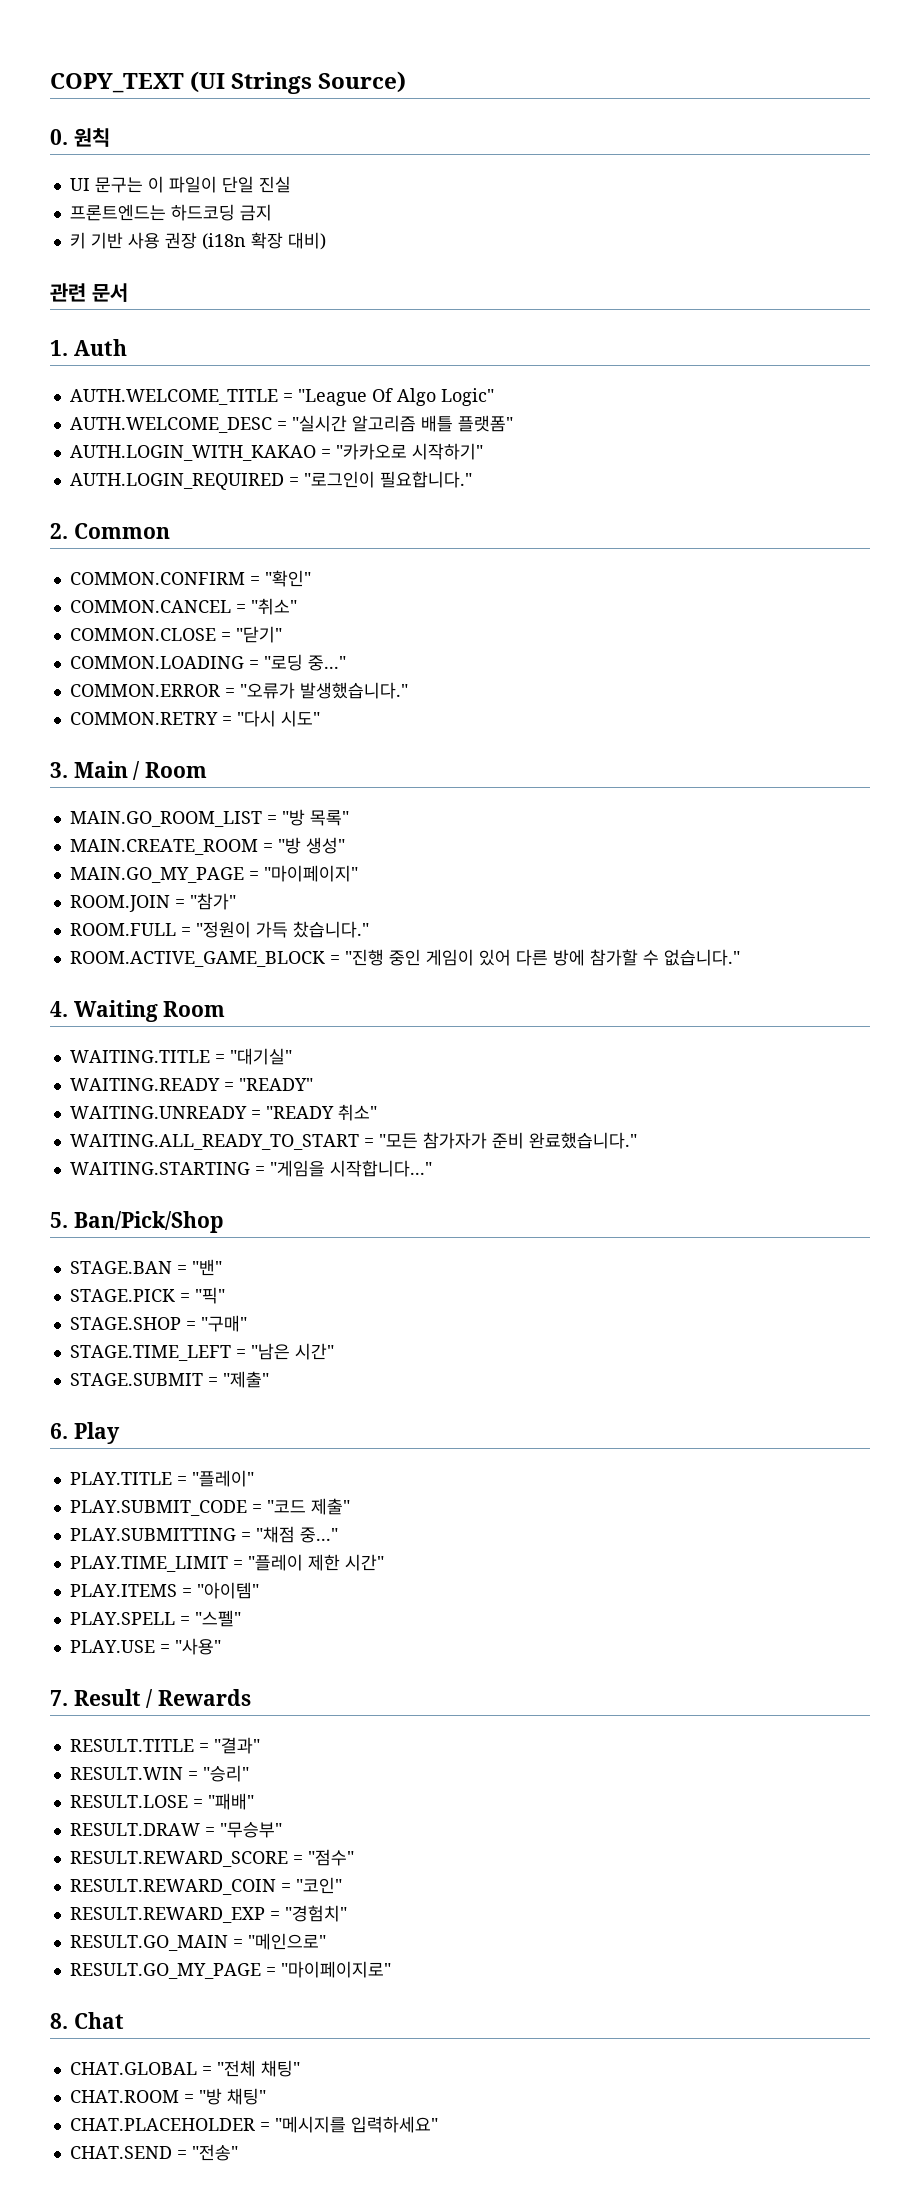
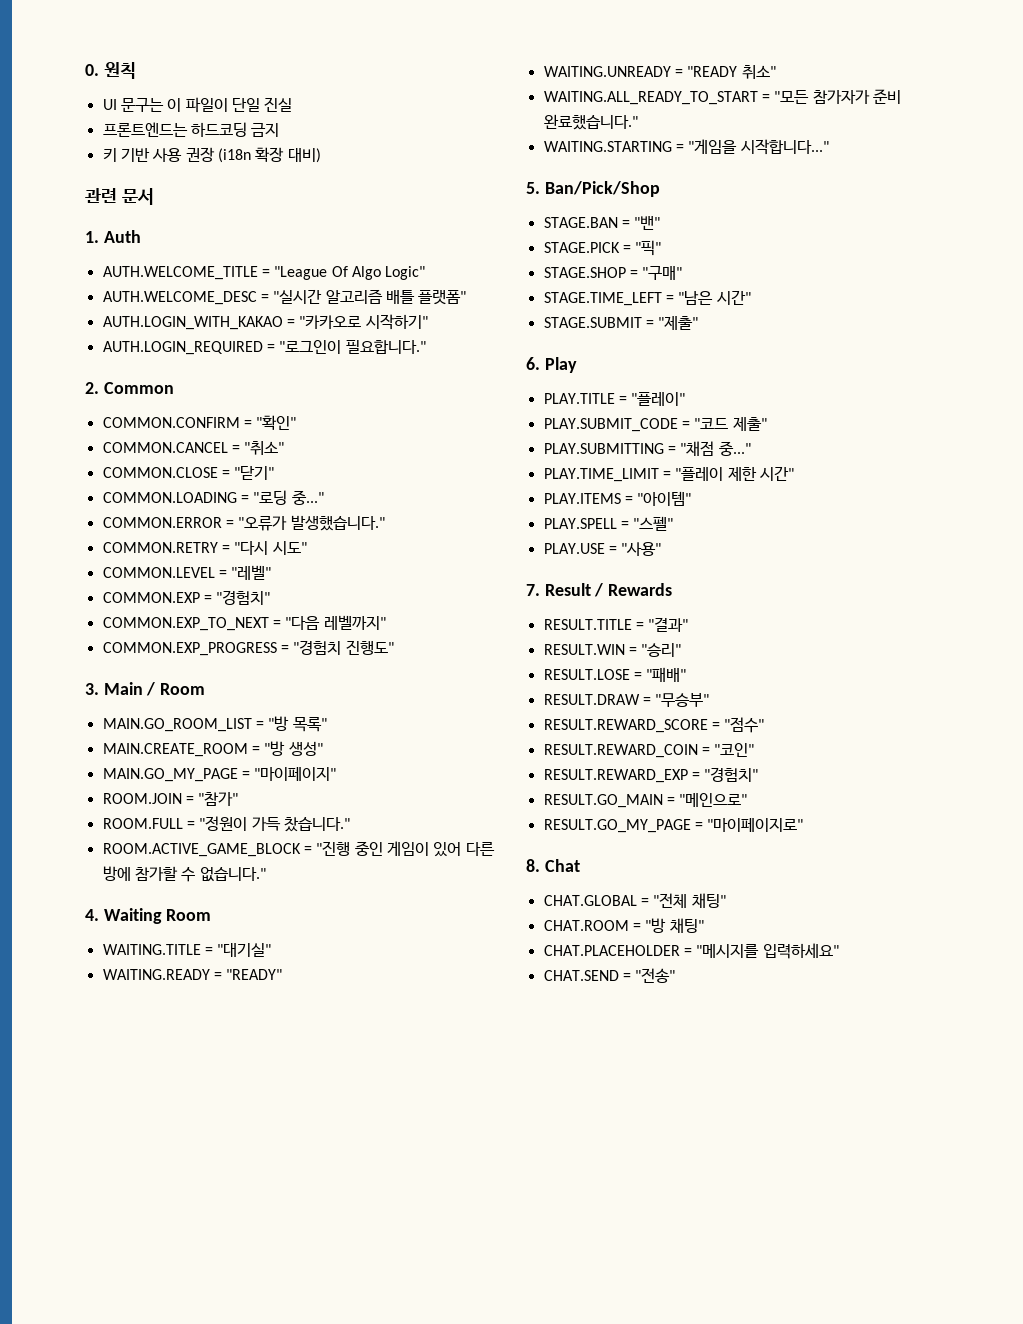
[50,71,407,94] COPY_TEXT (UI Strings Source) // -> (85, 70) none
(320, 718) none -> [102,565,272,580] [102,590,271,605] [102,615,386,631] [102,640,394,656] // COMMON.LEVEL = "레벨" // COMMON.EXP = "경험치" // COMMON.EXP_TO_NEXT = "다음 레벨까지" // COMMON.EXP_PROGRESS = "경험치 진행도"

